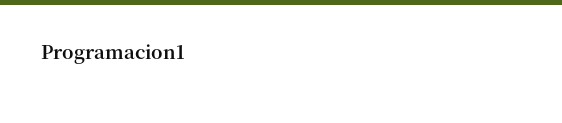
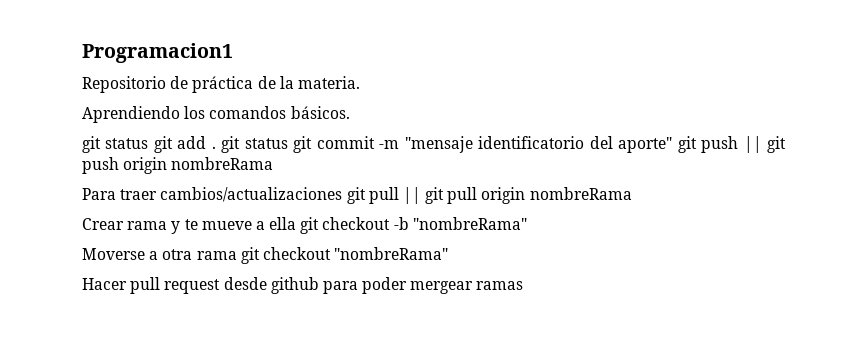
(185, 54) none -> [82,76,360,93] [82,106,350,123] [82,136,787,153] [82,157,274,174] [82,187,632,204] [82,217,527,234] [82,247,449,264] [82,277,524,294] // Repositorio de práctica de la materia. // Aprendiendo los comandos básicos. // git status git add . git status git commit -m "mensaje identificatorio del aporte" git push || git push origin nombreRama // Para traer cambios/actualizaciones git pull || git pull origin nombreRama // Crear rama y te mueve a ella git checkout -b "nombreRama" // Moverse a otra rama git checkout "nombreRama" // Hacer pull request desde github para poder mergear ramas

